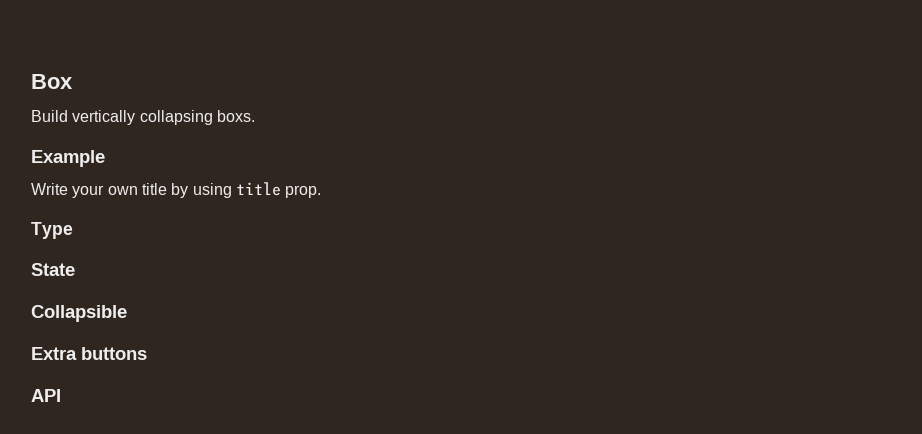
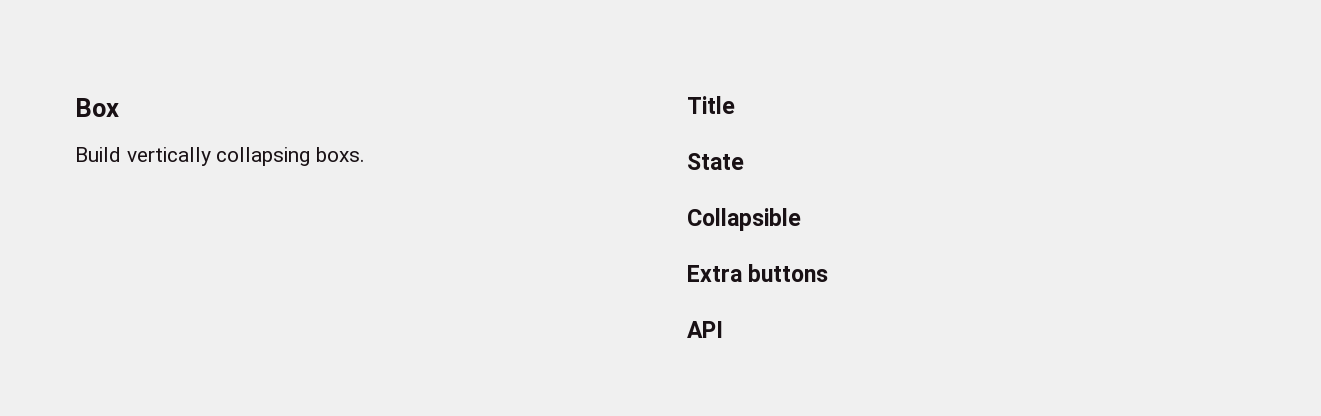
[31,150,105,167] [31,182,322,198] [31,222,73,239] Example // Write your own title by using title prop. // Type -> [687,96,735,114] Title

